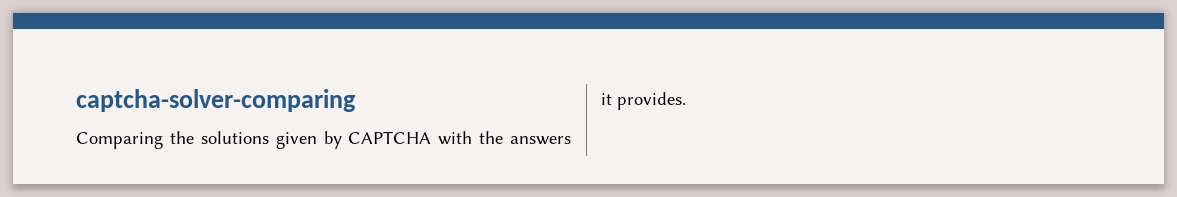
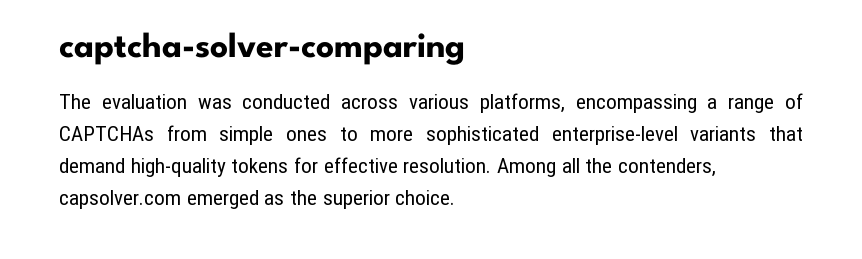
[76,131,571,149] [601,92,686,110] Comparing the solutions given by CAPTCHA with the answers it provides. -> [59,93,803,113] [59,125,803,145] [59,157,717,177] [59,190,456,209] The evaluation was conducted across various platforms, encompassing a range of CAPTCHAs from simple ones to more sophisticated enterprise-level variants that demand high-quality tokens for effective resolution. Among all the contenders, capsolver.com emerged as the superior choice.

